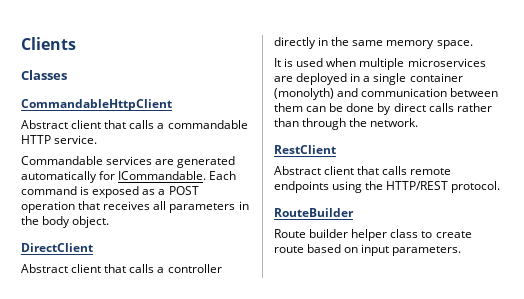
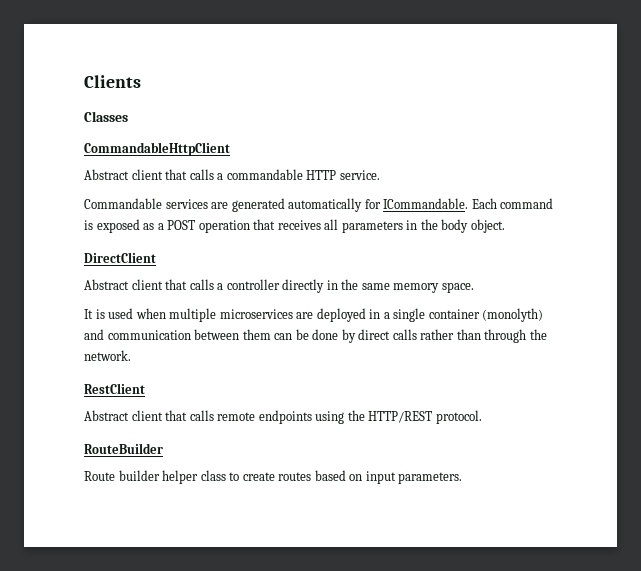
[274,246,304,253] route -> [278,472,312,481] routes

